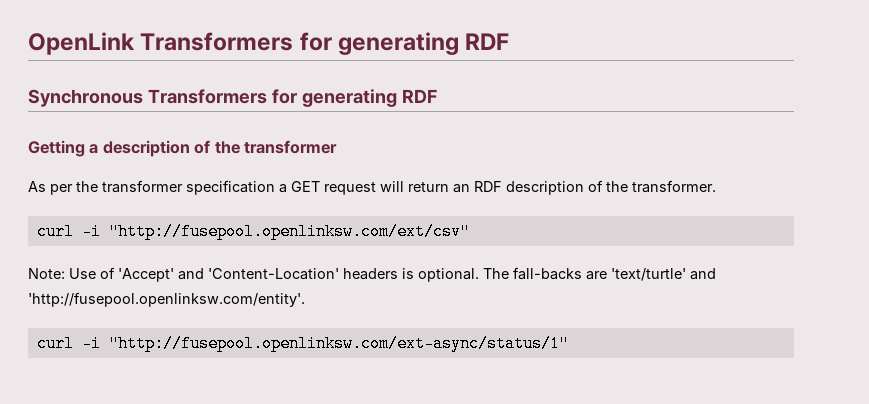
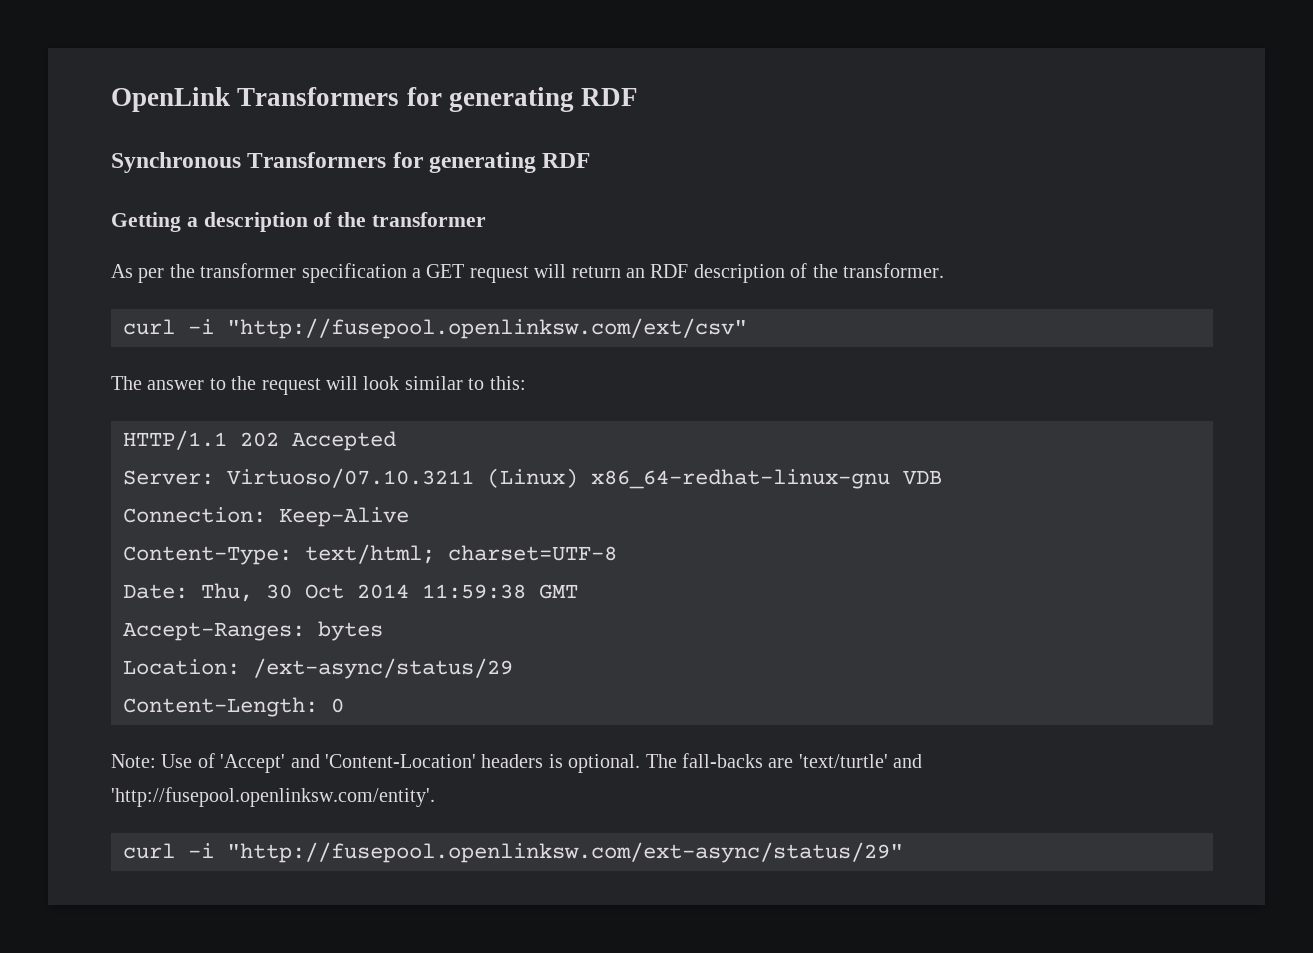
(470, 231) none -> [111,376,526,395] [123,430,396,451] [123,468,942,489] [123,507,409,527] [123,544,617,565] [123,583,578,602] [123,621,383,641] [123,658,513,679] [123,697,344,717] // The answer to the request will look similar to this: // HTTP/1.1 202 Accepted // Server: Virtuoso/07.10.3211 (Linux) x86_64-redhat-linux-gnu VDB // Connection: Keep-Alive // Content-Type: text/html; charset=UTF-8 // Date: Thu, 30 Oct 2014 11:59:38 GMT // Accept-Ranges: bytes // Location: /ext-async/status/29 // Content-Length: 0
[108,335,569,352] "http://fusepool.openlinksw.com/ext-async/status/1" -> [227,842,903,863] "http://fusepool.openlinksw.com/ext-async/status/29"

